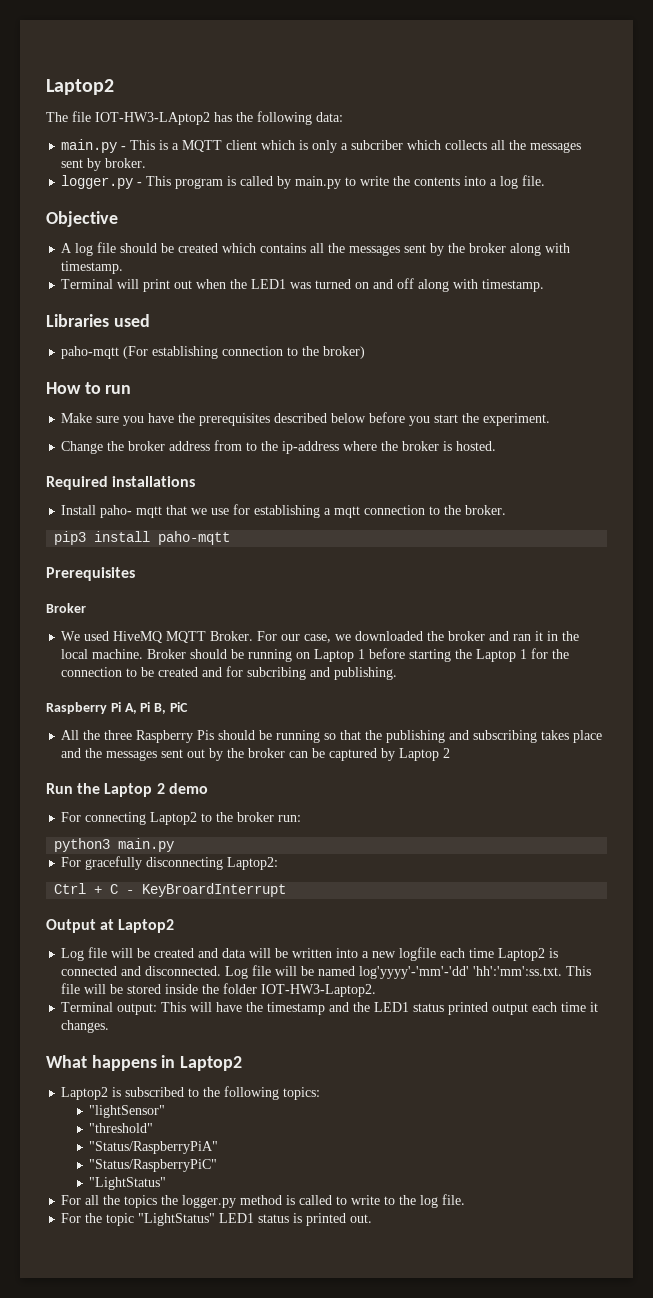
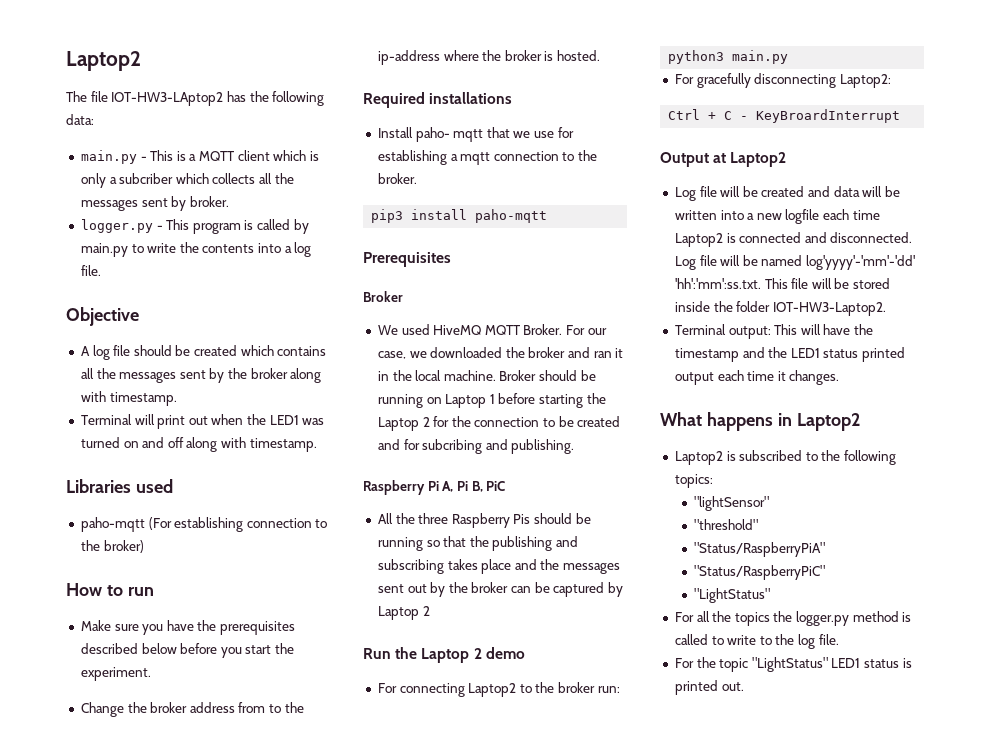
[520,649,528,659] 1 -> [422,417,430,427] 2

